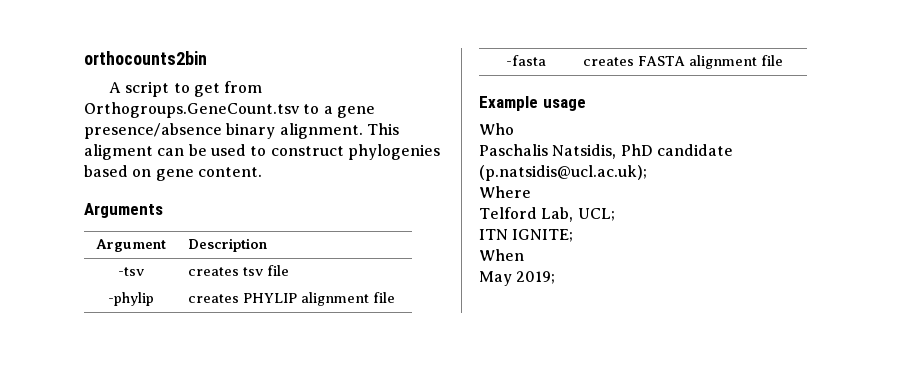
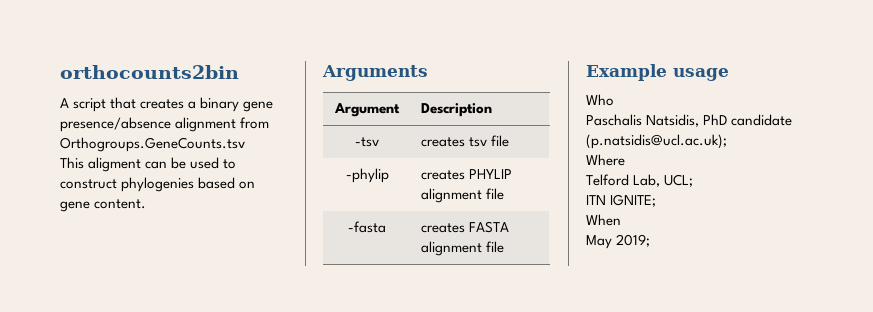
[173,81,263,97] [84,102,375,118] [84,123,363,139] to get from Orthogroups.GeneCount.tsv to a gene presence/absence binary alignment. -> [110,97,274,112] [60,117,270,132] [60,137,245,152] that creates a binary gene presence/absence alignment from Orthogroups.GeneCounts.tsv //

